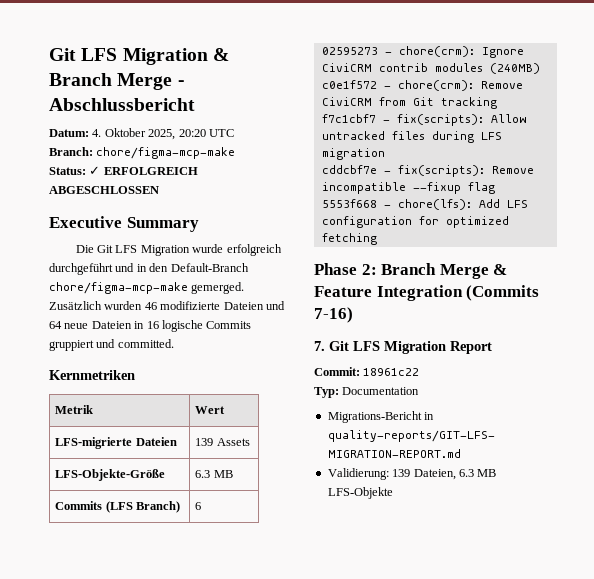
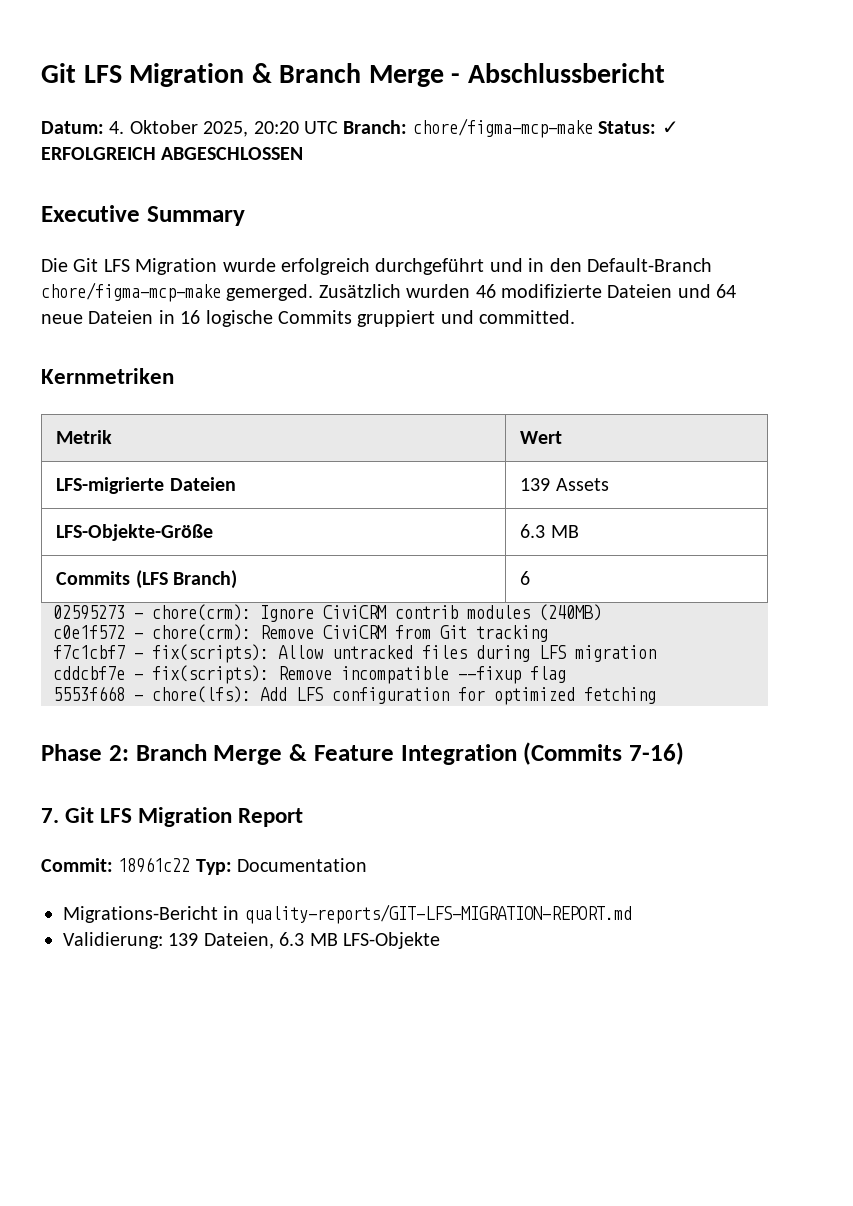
(234, 133) // -> (338, 127) none
(236, 153) // -> (593, 128) none
(420, 372) // -> (191, 865) none

